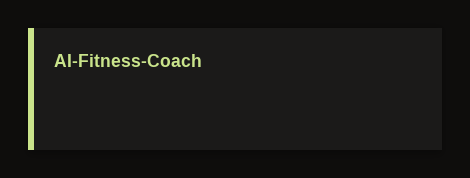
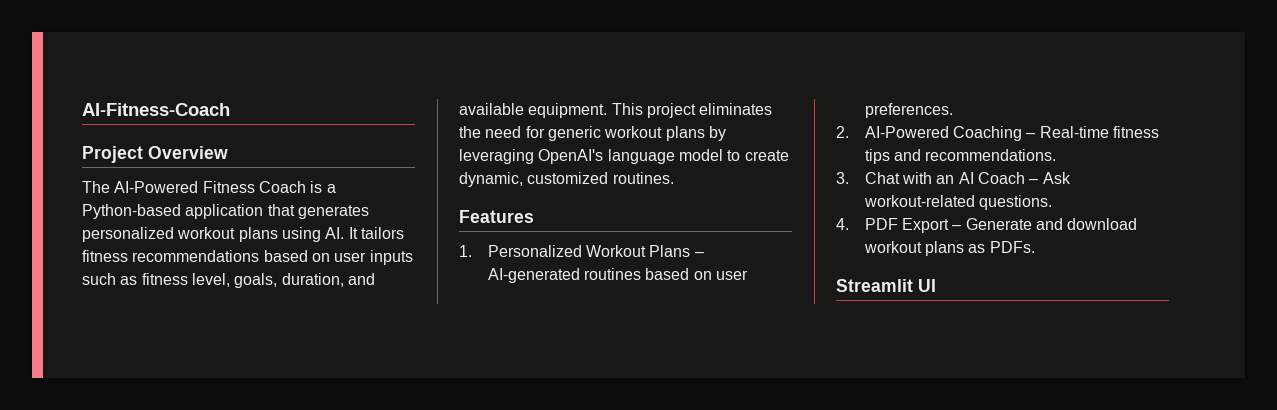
(202, 60) none -> [82,146,228,163] [82,181,336,193] [82,204,369,219] [82,227,404,242] [82,250,413,265] [82,273,375,288] [459,103,773,118] [459,126,726,141] [459,149,789,164] [459,172,674,187] [459,210,534,223] [459,245,704,257] [487,268,748,283] [864,103,953,118] [836,126,1159,141] [864,149,1057,164] [836,172,1071,184] [863,195,1053,210] [836,218,1138,233] [863,241,1035,256] [836,279,936,292] // Project Overview // The AI-Powered Fitness Coach is a Python-based application that generates personalized workout plans using AI. It tailors fitness recommendations based on user inputs such as fitness level, goals, duration, and available equipment. This project eliminates the need for generic workout plans by leveraging OpenAI's language model to create dynamic, customized routines. // Features // 1. Personalized Workout Plans – AI-generated routines based on user preferences. // 2. AI-Powered Coaching – Real-time fitness tips and recommendations. // 3. Chat with an AI Coach – Ask workout-related questions. // 4. PDF Export – Generate and download workout plans as PDFs. // Streamlit UI

